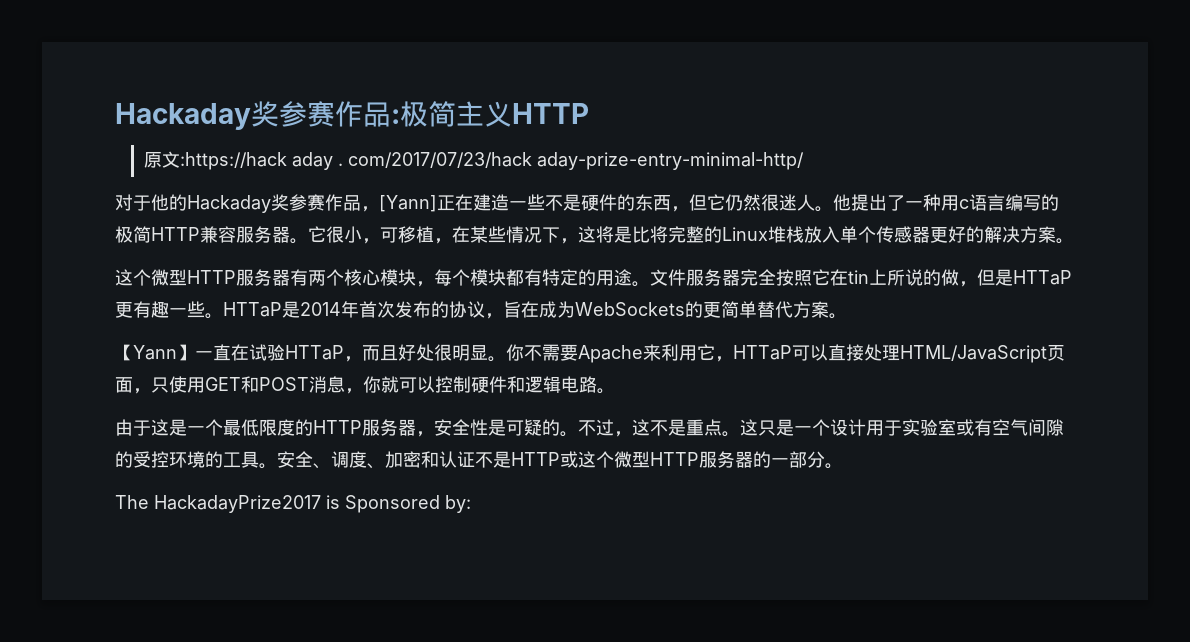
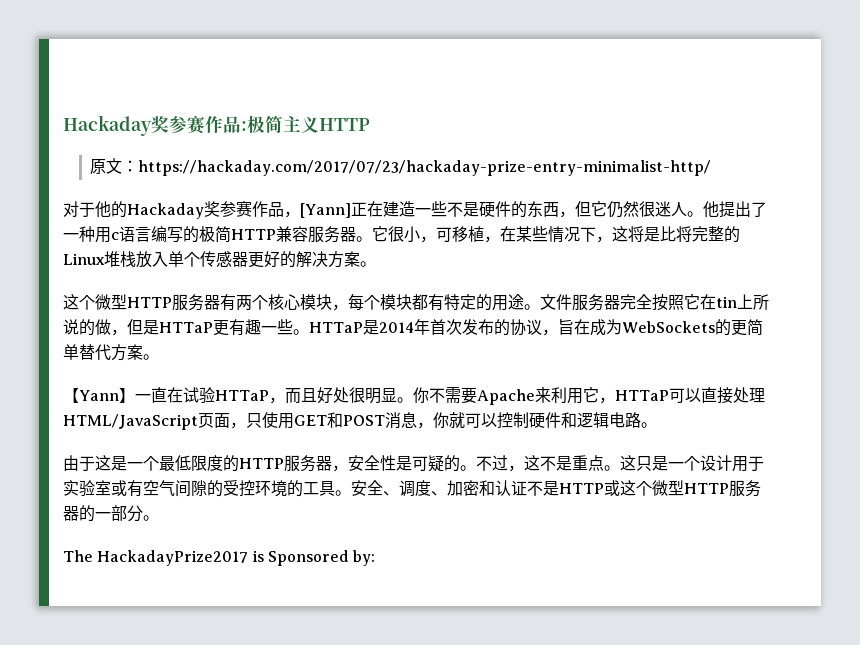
[179,152,804,170] :https://hack aday . com/2017/07/23/hack aday-prize-entry-minimal-http/ -> [122,160,712,176] ：https://hackaday.com/2017/07/23/hackaday-prize-entry-minimalist-http/

